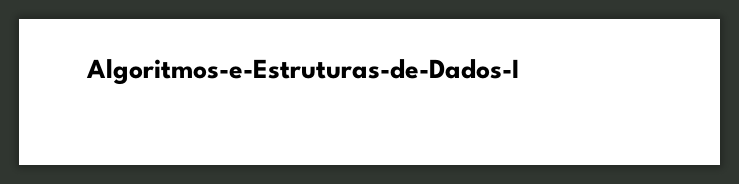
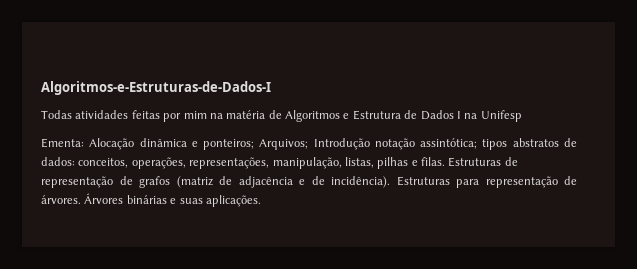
(519, 72) none -> [41,110,522,122] [41,138,577,150] [41,157,518,169] [41,176,577,188] [41,193,261,207] // Todas atividades feitas por mim na matéria de Algoritmos e Estrutura de Dados I na Unifesp // Ementa: Alocação dinâmica e ponteiros; Arquivos; Introdução notação assintótica; tipos abstratos de dados: conceitos, operações, representações, manipulação, listas, pilhas e filas. Estruturas de representação de grafos (matriz de adjacência e de incidência). Estruturas para representação de árvores. Árvores binárias e suas aplicações.

